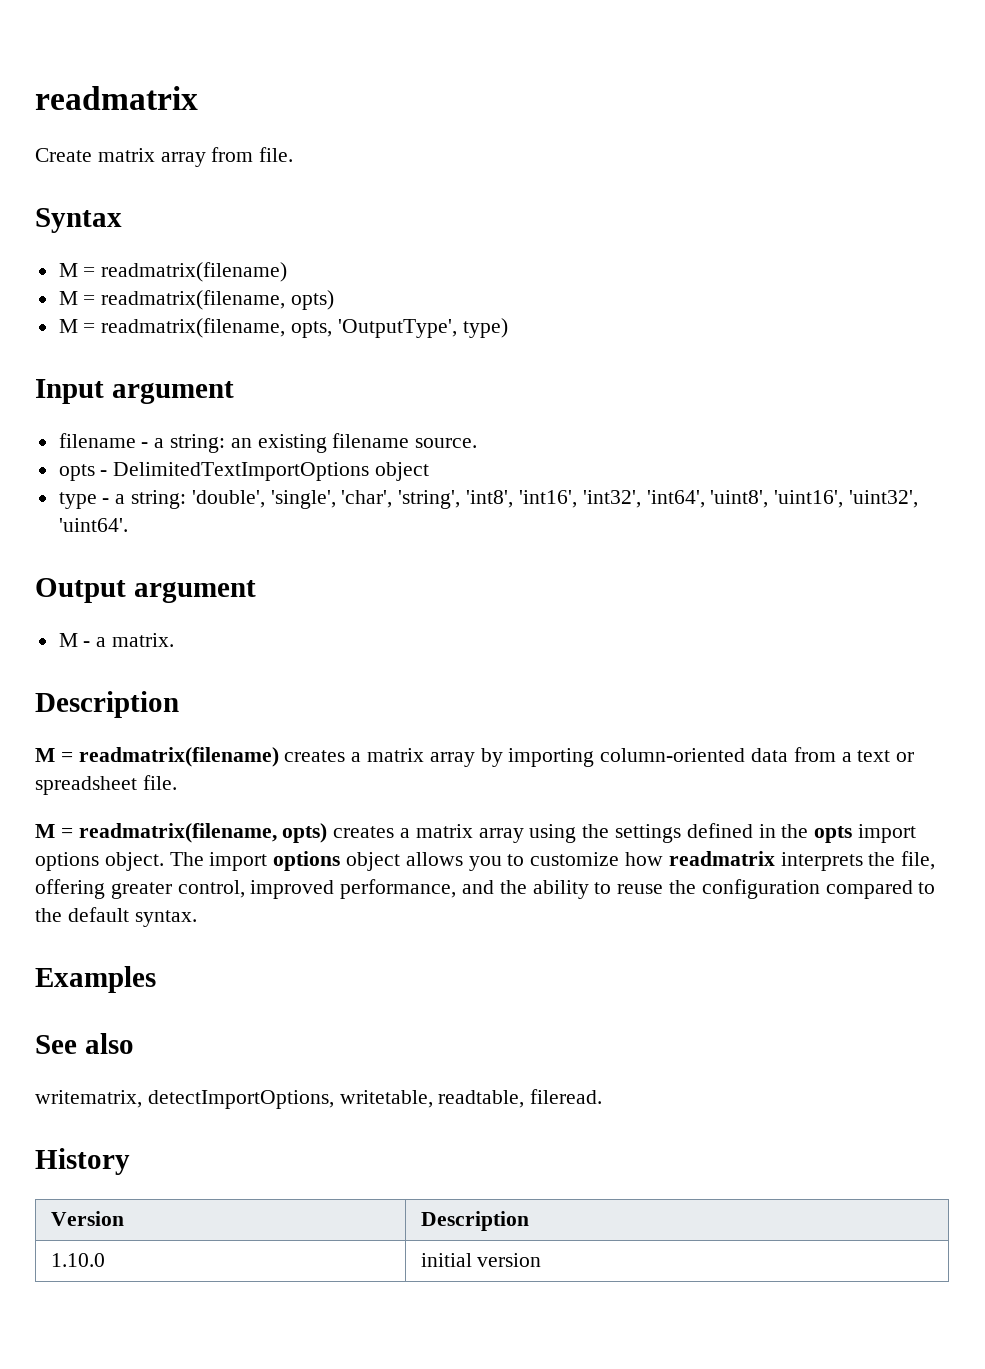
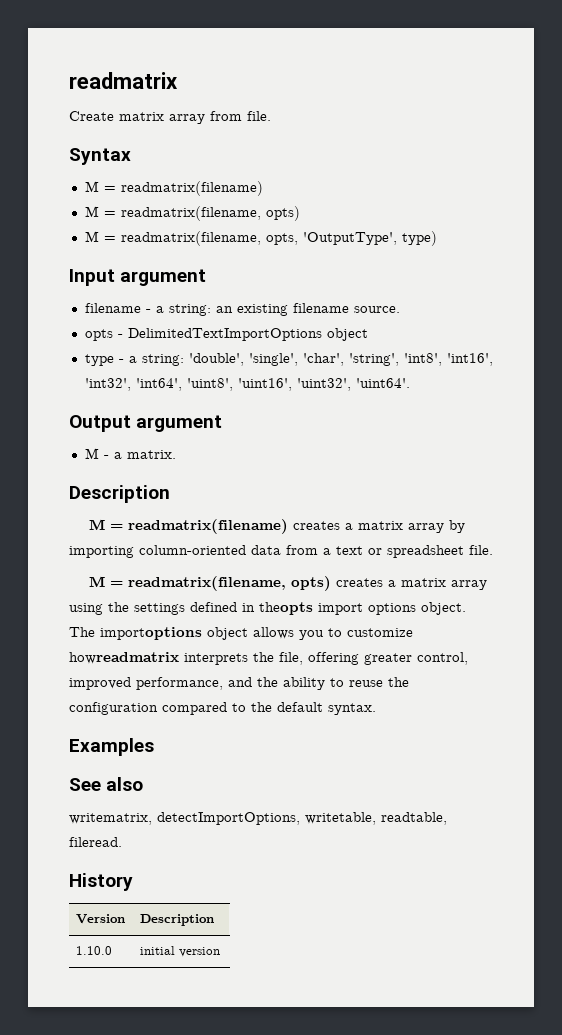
[781,824,853,843] the opts -> [259,602,313,615] theopts
[209,851,341,871] import options -> [100,627,202,640] importoptions
[625,851,775,866] how readmatrix -> [69,652,179,664] howreadmatrix

